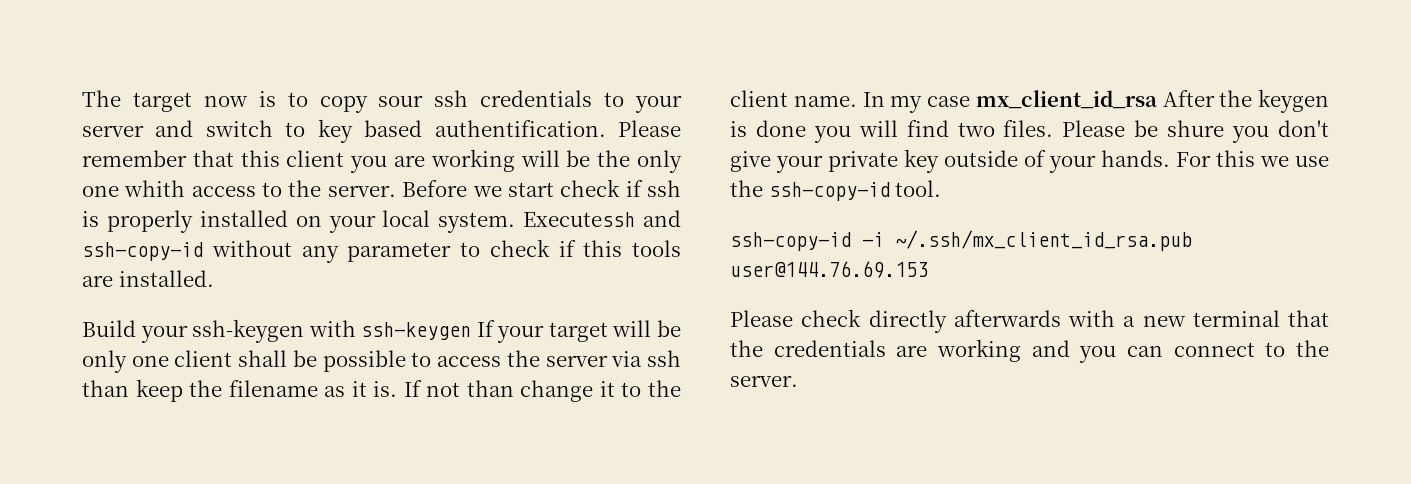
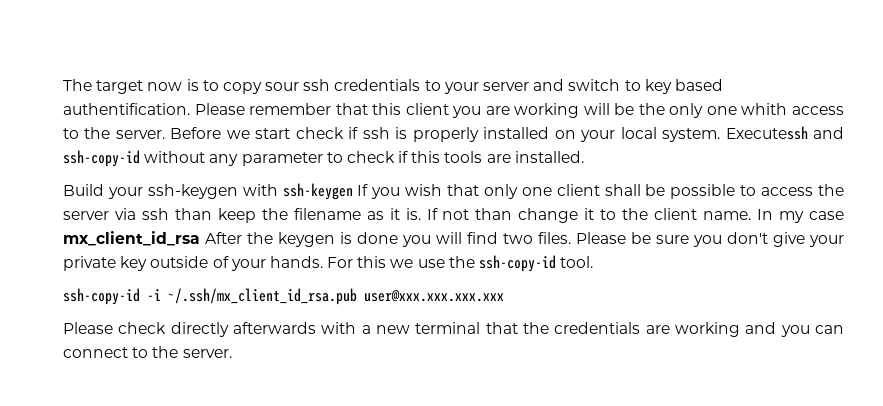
[497,320,681,343] your target will be -> [371,184,480,199] you wish that
[1167,120,1225,137] shure -> [656,235,689,244] sure
[730,261,928,278] user@144.76.69.153 -> [364,290,504,302] user@xxx.xxx.xxx.xxx

